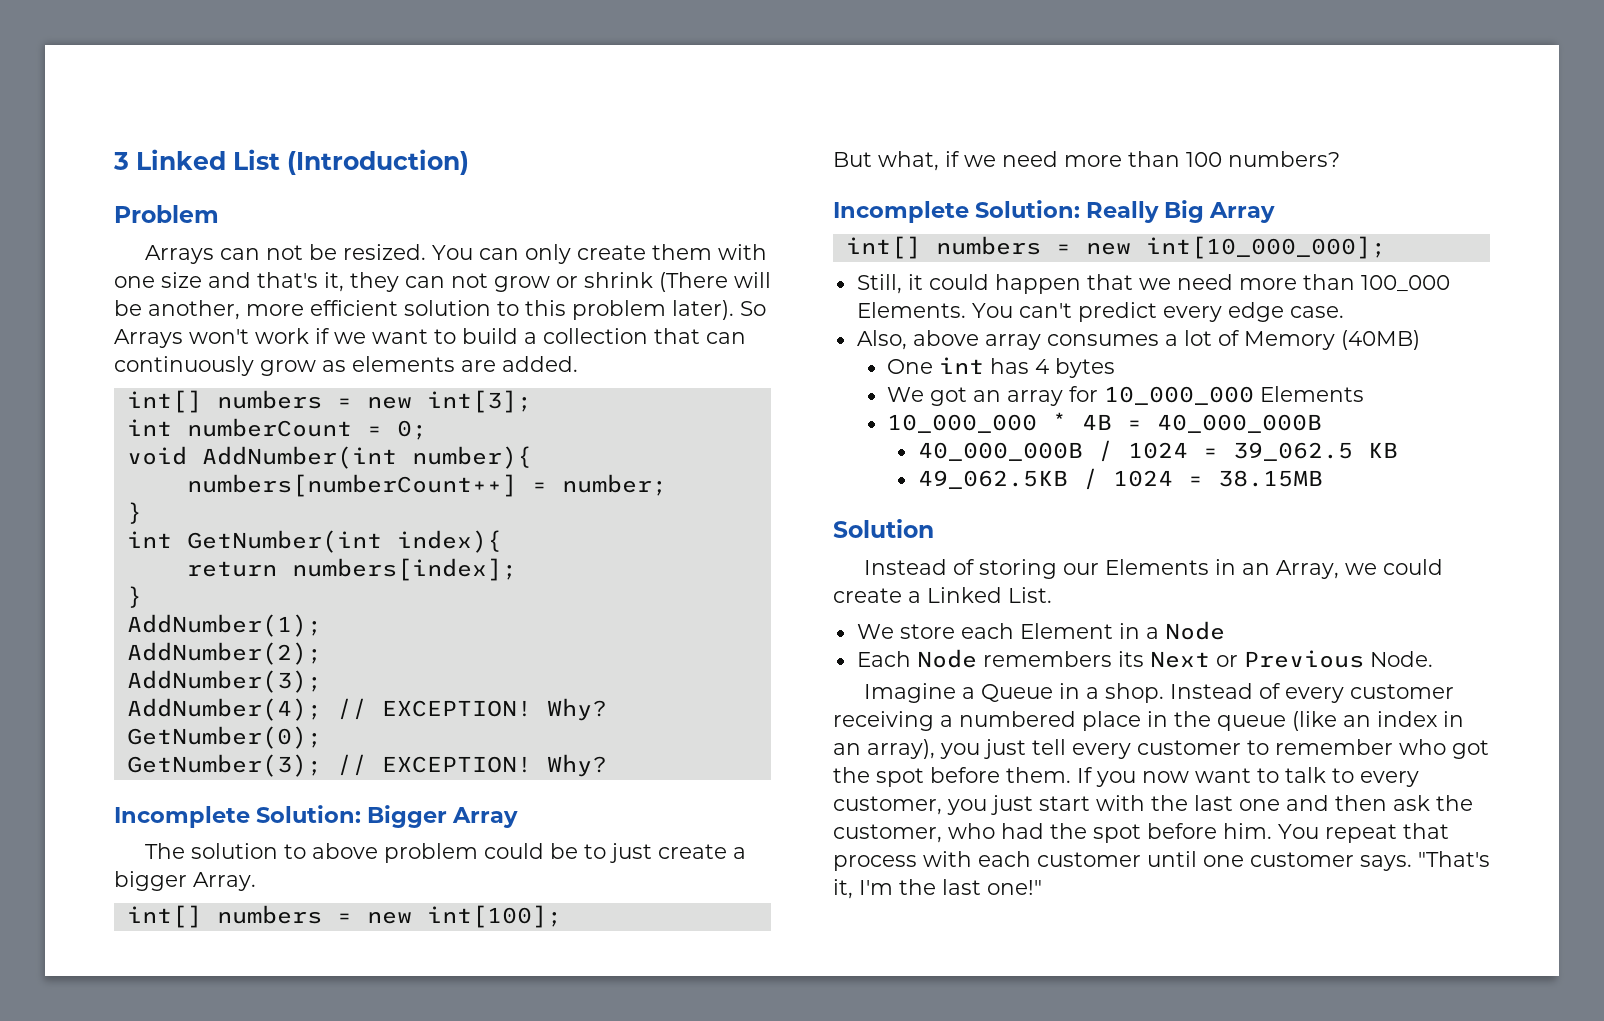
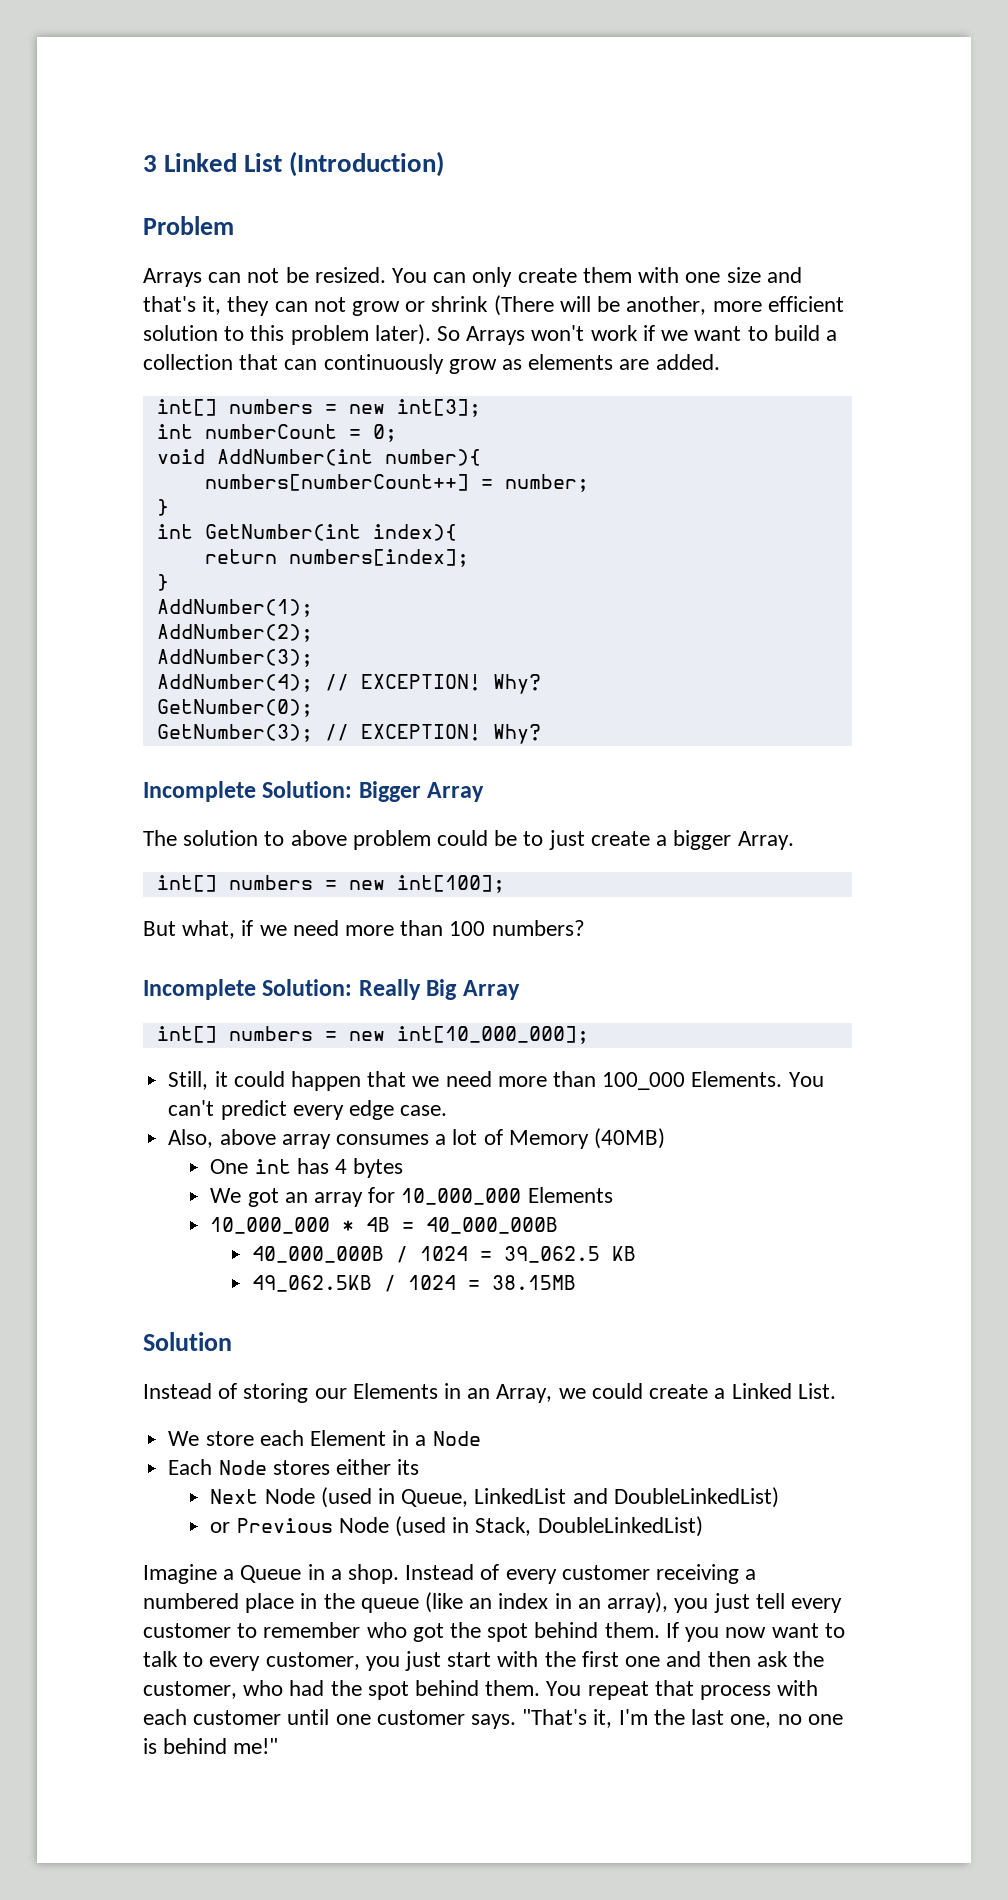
[982,651,1112,667] remembers -> [272,1459,391,1475] stores either
[1149,650,1433,668] Next or Previous Node. -> [210,1487,779,1508] [210,1516,703,1537] // Next Node (used in Queue, LinkedList and DoubleLinkedList) // or Previous Node (used in Stack, DoubleLinkedList)
[930,767,1000,783] before -> [534,1622,599,1638] behind
[1194,795,1233,811] last -> [581,1651,619,1667] first
[1147,823,1272,839] before him. -> [415,1680,541,1696] behind them.
[987,880,1042,895] one!" -> [730,1714,843,1728] [143,1738,279,1754] one, no one is behind me!"

